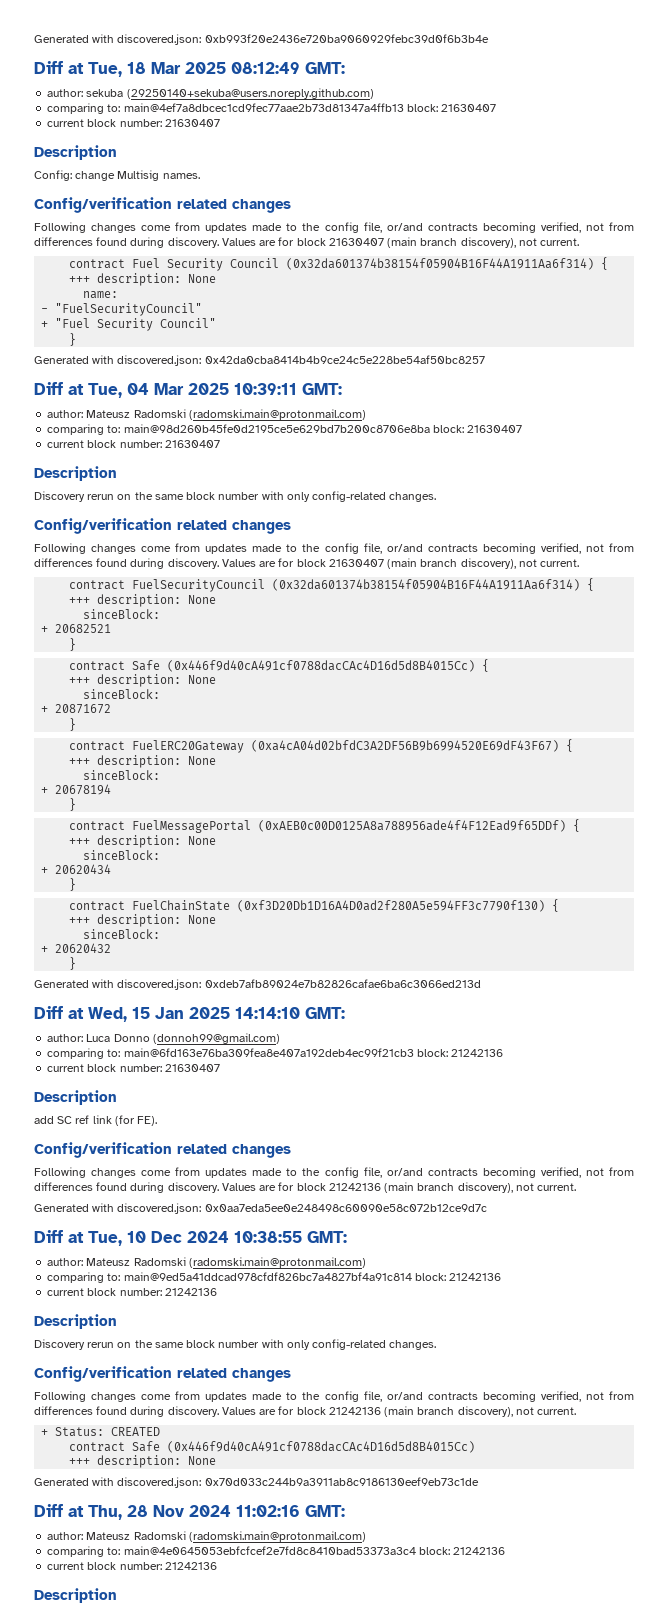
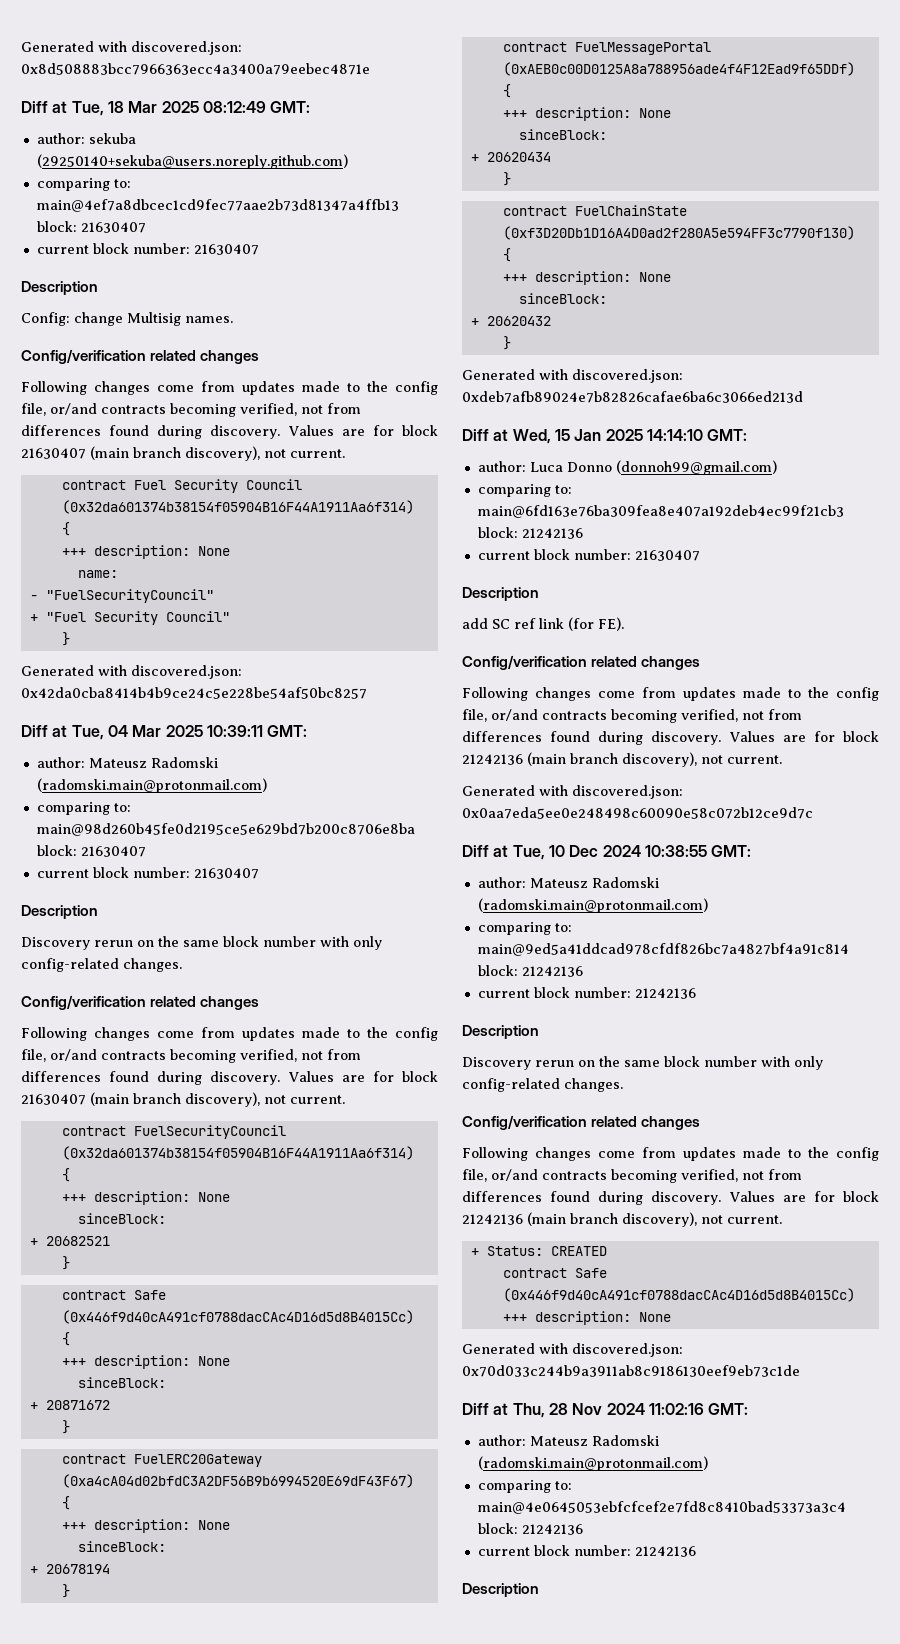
[34,34,489,45] Generated with discovered.json: 0xb993f20e2436e720ba9060929febc39d0f6b3b4e -> [21,41,242,55] [21,63,370,75] Generated with discovered.json: 0x8d508883bcc7966363ecc4a3400a79eebec4871e

